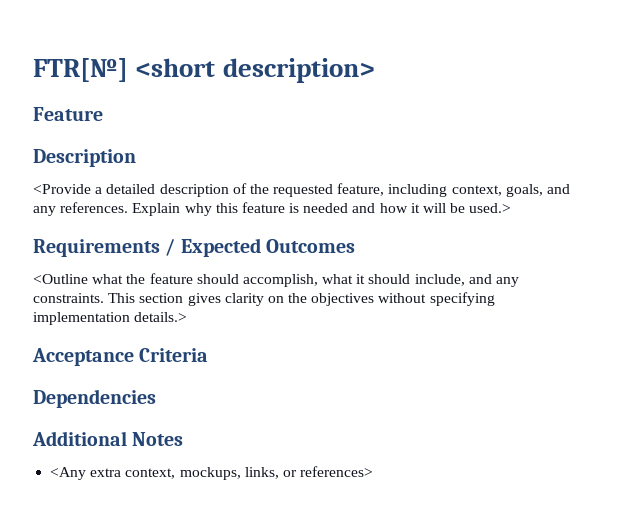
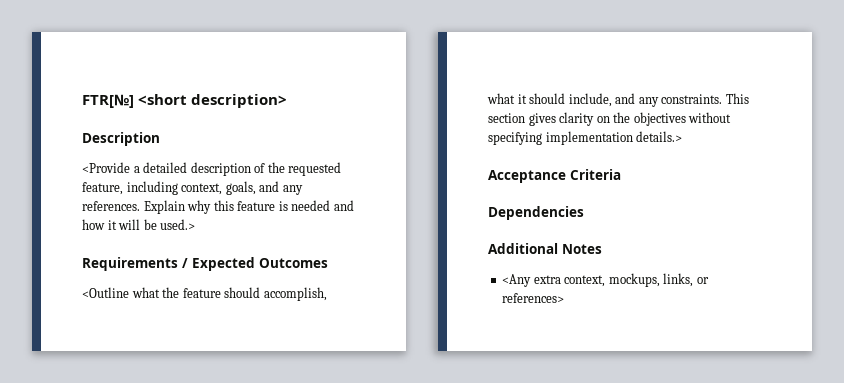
[33,107,103,121] // Feature -> (288, 101) none

